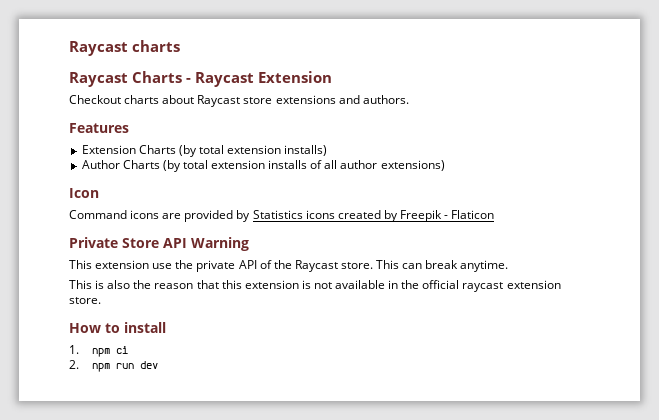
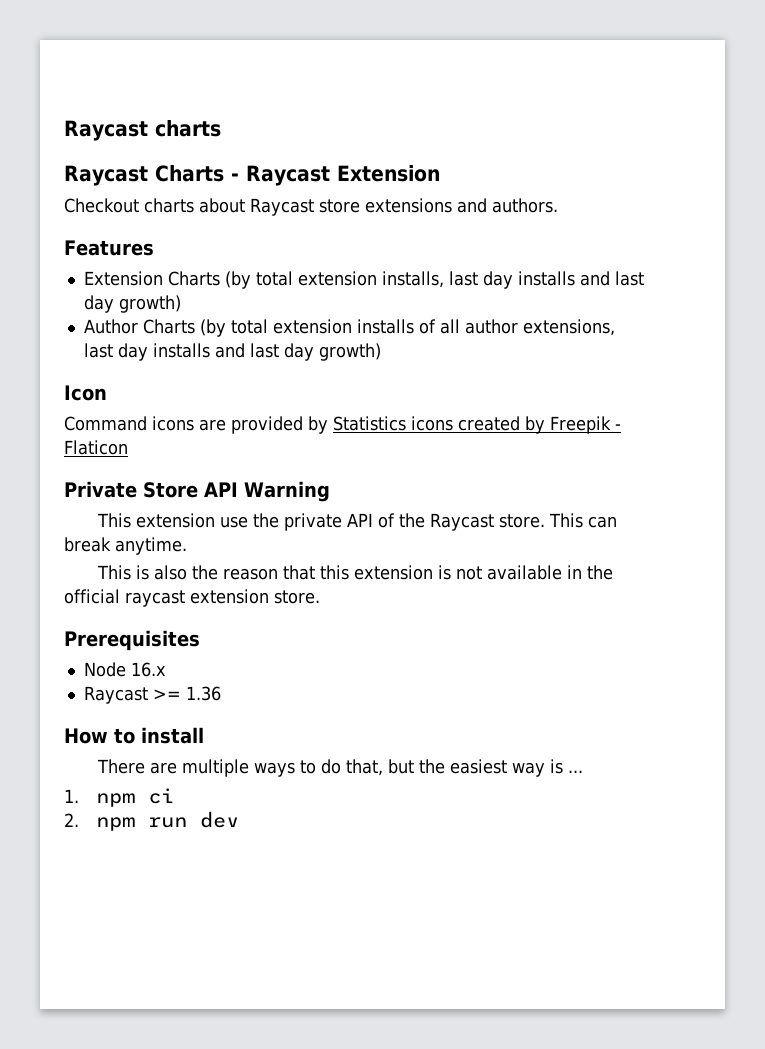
[284,145,328,156] installs) -> [381,271,644,289] [83,295,181,313] installs, last day installs and last day growth)
[380,160,445,171] extensions) -> [522,319,615,336] [83,343,381,361] extensions, last day installs and last day growth)
[69,322,166,333] How to install -> [64,630,200,651] [83,662,166,677] [83,686,221,704] [64,727,204,744] [97,759,584,777] Prerequisites // Node 16.x // Raycast >= 1.36 // How to install // There are multiple ways to do that, but the easiest way is ...

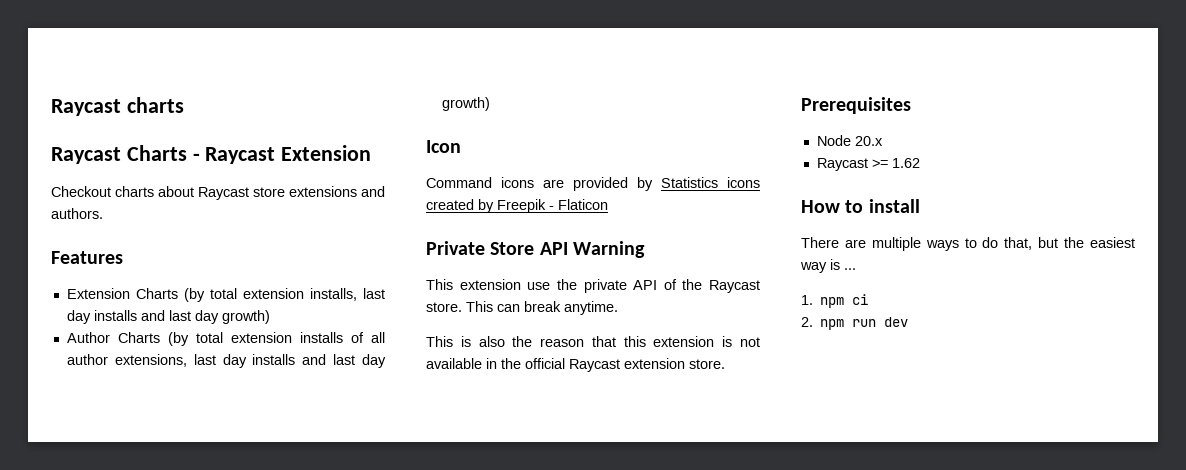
[125,590,185,607] raycast -> [569,359,620,372] Raycast
[130,662,166,677] 16.x -> [854,136,883,146] 20.x
[185,686,221,701] 1.36 -> [891,158,920,168] 1.62

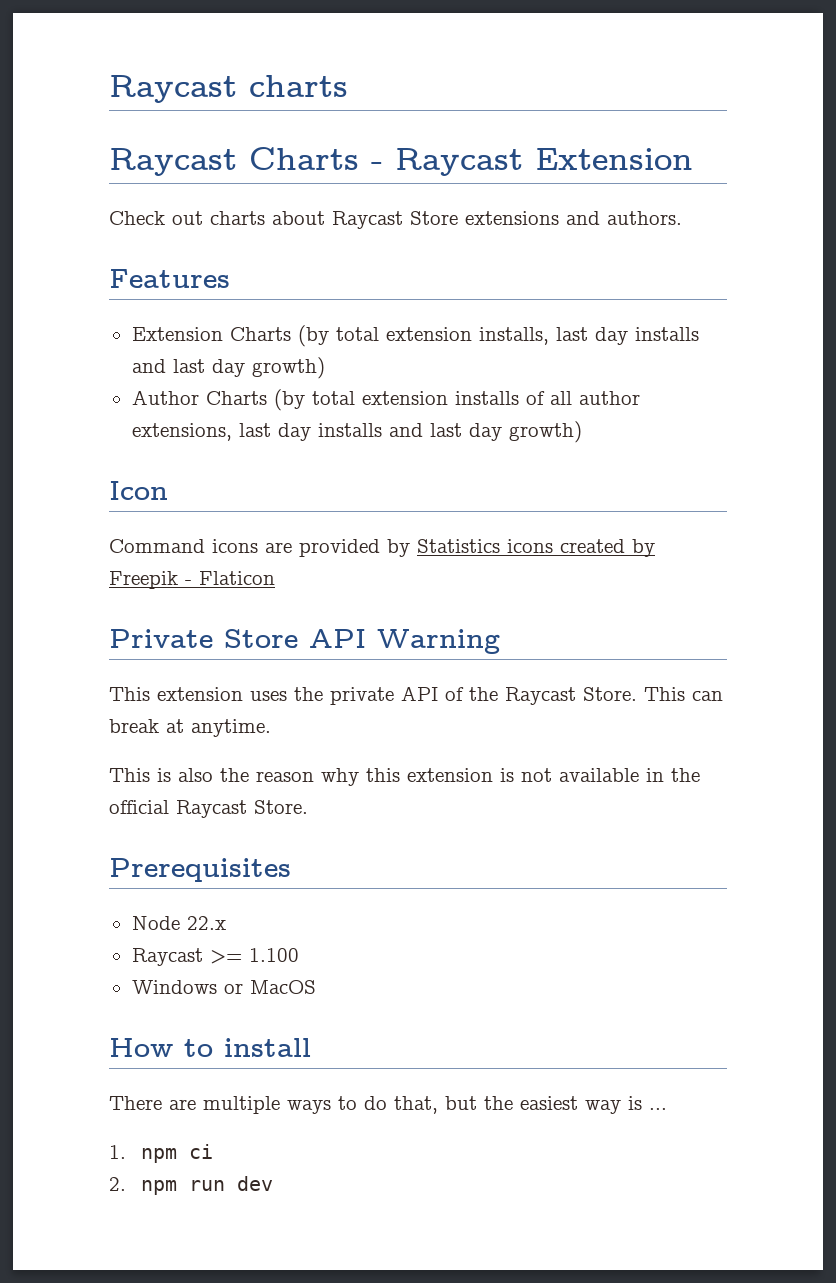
[51,186,111,197] Checkout -> [109,211,203,225] Check out
[253,187,285,197] store -> [410,211,458,225] Store
[527,282,551,290] use -> [250,691,287,701] uses
[426,302,462,312] store. -> [583,687,637,701] Store.
(561, 306) none -> [166,719,184,733] at
[591,336,616,347] that -> [321,768,359,786] why
[624,358,725,369] extension store. -> [254,800,308,814] Store.
[854,136,883,146] 20.x -> [186,916,226,930] 22.x
[891,158,920,168] 1.62 -> [248,948,299,962] [131,980,316,994] 1.100 // Windows or MacOS

